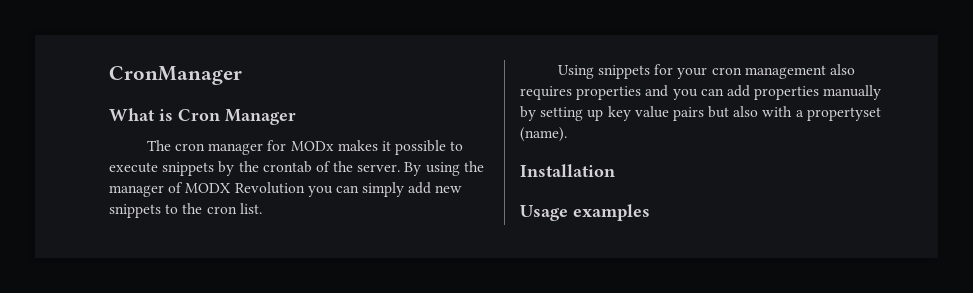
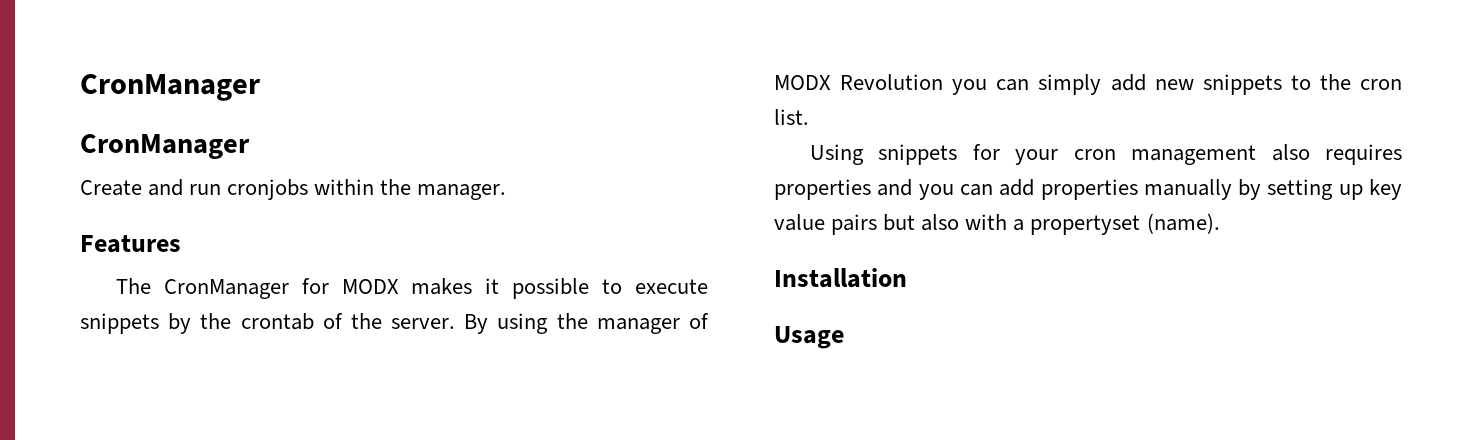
[109,66,242,85] [109,108,296,125] [146,140,334,155] CronManager // What is Cron Manager // The cron manager for MODx -> [80,74,261,101] [80,134,250,159] [80,179,507,200] [80,235,181,253] [115,278,399,299] CronManager // CronManager // Create and run cronjobs within the manager. // Features // The CronManager for MODX
[573,204,650,221] examples -> (844, 337) none

